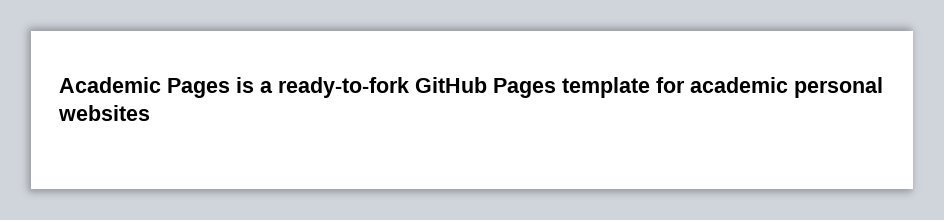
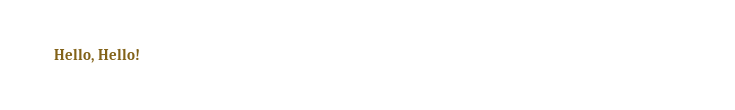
[59,77,883,98] [58,105,150,121] Academic Pages is a ready-to-fork GitHub Pages template for academic personal websites -> [54,48,140,63] Hello, Hello!

